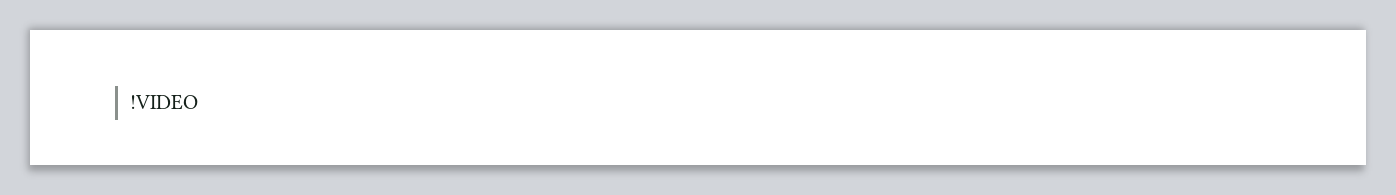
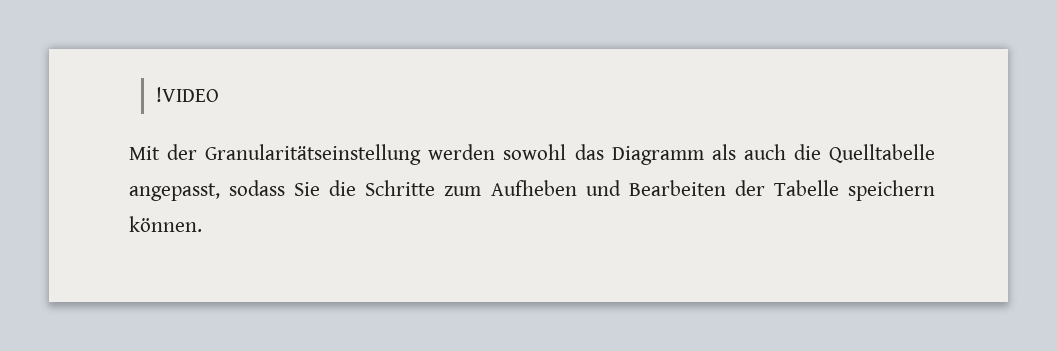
(198, 102) none -> [129,144,936,165] [129,180,935,201] [129,216,202,232] // Mit der Granularitätseinstellung werden sowohl das Diagramm als auch die Quelltabelle angepasst, sodass Sie die Schritte zum Aufheben und Bearbeiten der Tabelle speichern können.

